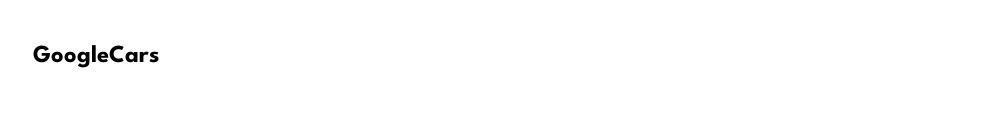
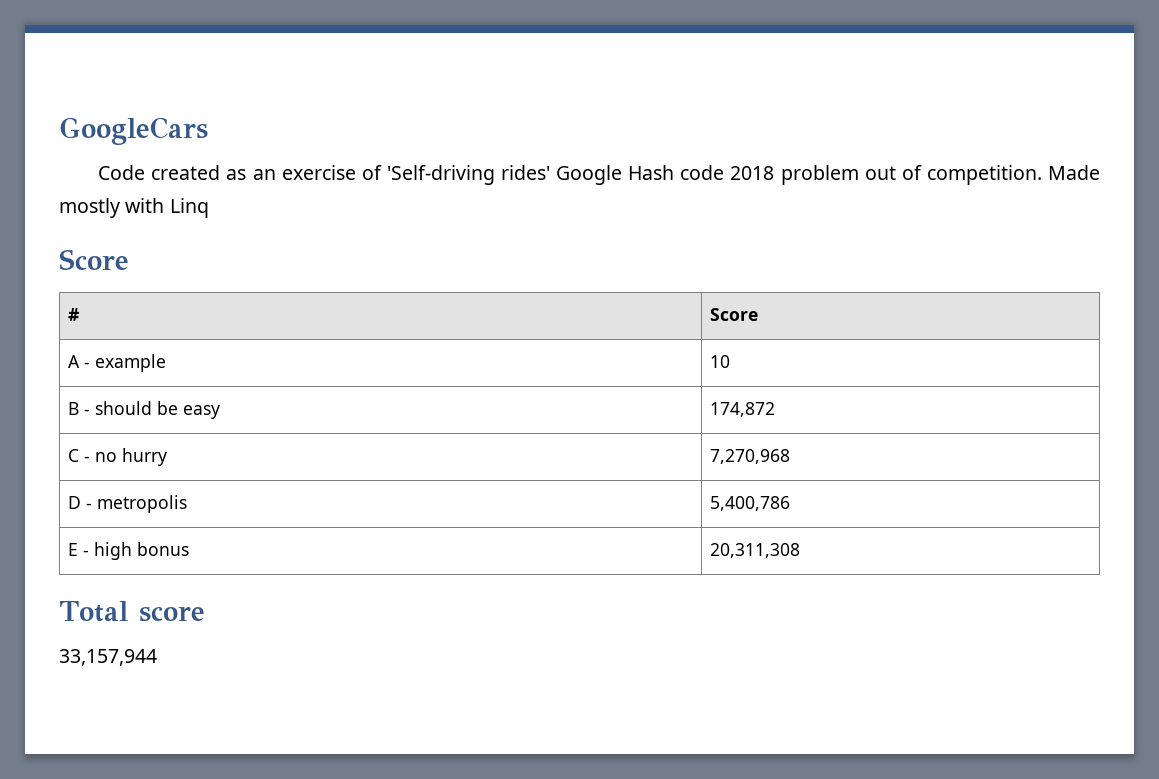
(160, 56) none -> [98,165,1100,185] [59,198,209,218] [59,249,129,270] [67,308,79,321] [709,308,758,321] [67,354,166,372] [709,355,730,368] [67,401,220,419] [709,402,775,417] [67,448,167,466] [709,449,790,464] [67,495,187,513] [709,496,790,511] [67,542,189,560] [709,543,800,558] [59,601,205,622] [59,649,157,666] // Code created as an exercise of 'Self-driving rides' Google Hash code 2018 problem out of competition. Made mostly with Linq // Score // # | Score // A - example | 10 // B - should be easy | 174,872 // C - no hurry | 7,270,968 // D - metropolis | 5,400,786 // E - high bonus | 20,311,308 // Total score // 33,157,944

